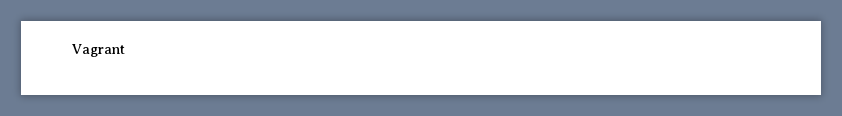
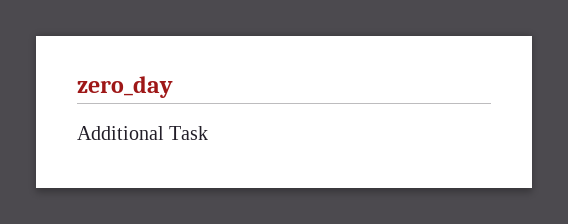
[72,44,125,57] Vagrant -> [77,76,173,98] [77,126,209,140] zero_day // Additional Task

